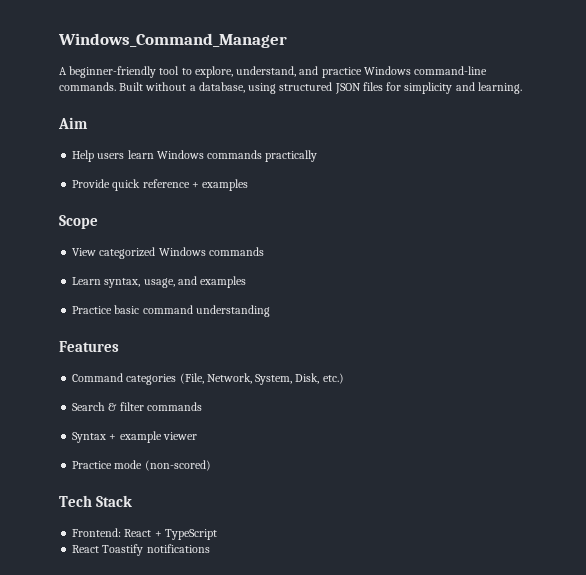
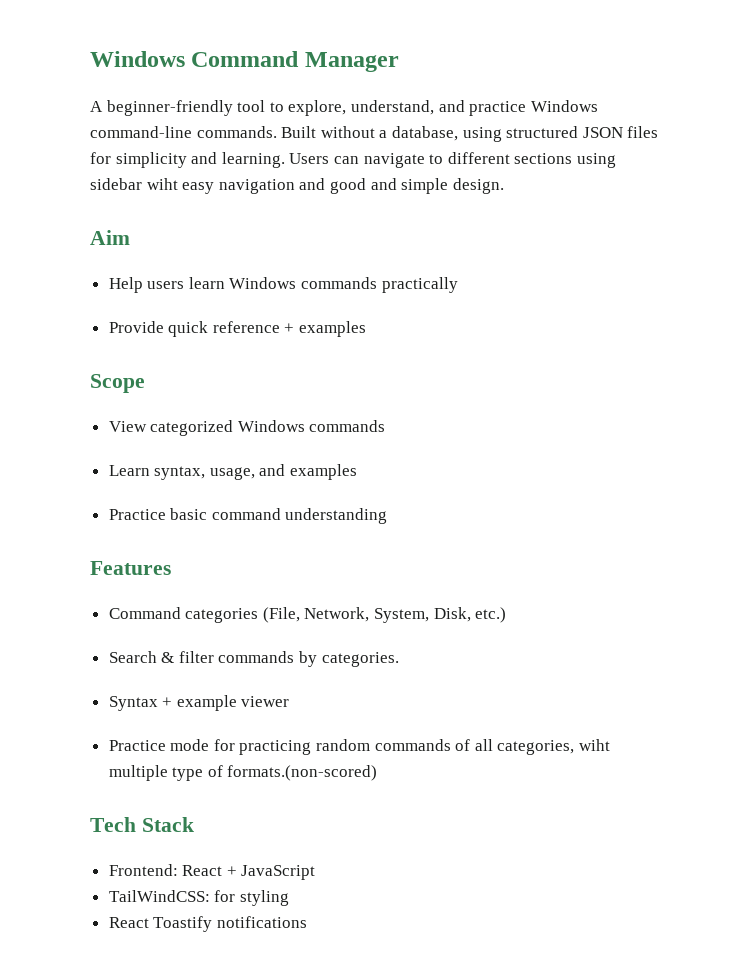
[58,33,287,48] Windows_Command_Manager -> [90,51,399,72] Windows Command Manager
(522, 88) none -> [289,152,616,168] [90,178,504,194] Users can navigate to different sections using sidebar wiht easy navigation and good and simple design.
(202, 406) none -> [299,651,399,667] by categories.
[144,460,211,471] (non-scored) -> [213,739,611,755] [108,765,378,781] for practicing random commands of all categories, wiht multiple type of formats.(non-scored)
[164,529,217,540] TypeScript -> [241,865,316,880] [108,890,289,906] JavaScript // TailWindCSS: for styling

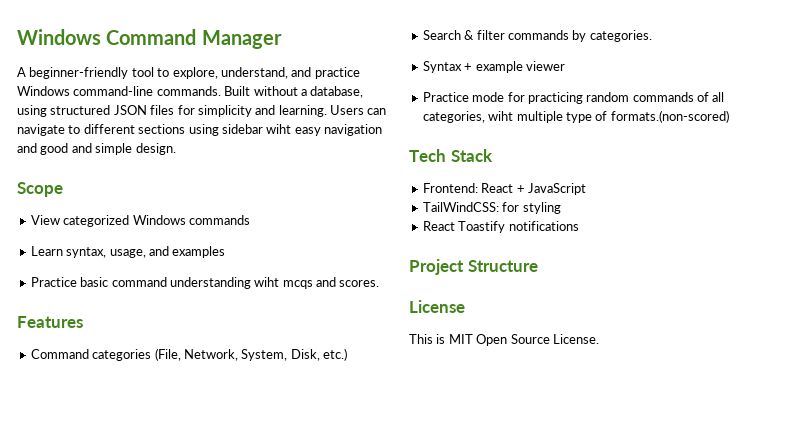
[90,230,130,245] [108,277,458,293] [108,321,367,337] // Aim // Help users learn Windows commands practically // Provide quick reference + examples -> (176, 149) none
(388, 516) none -> [254,277,380,289] wiht mcqs and scores.
(307, 922) none -> [409,259,538,275] [409,300,465,313] [409,334,599,346] // Project Structure // License // This is MIT Open Source License.

